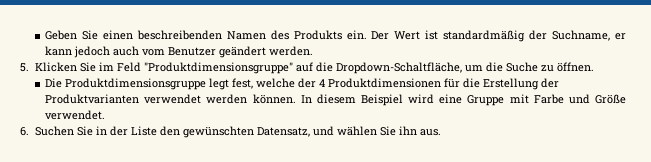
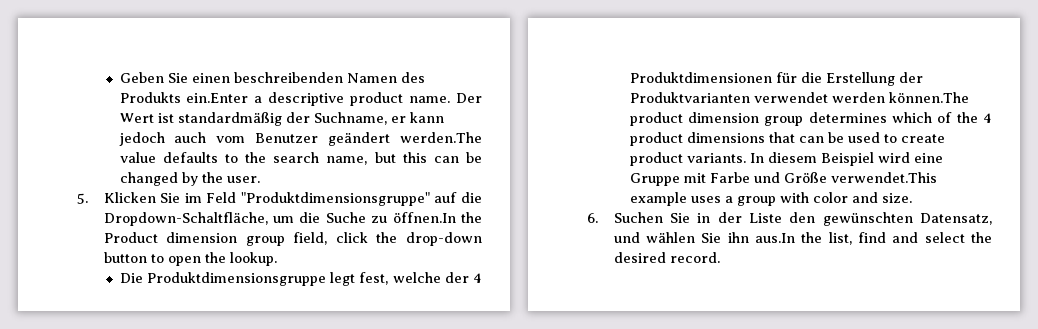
[346,30,367,40] ein. -> [186,92,451,106] ein.Enter a descriptive product name.
[269,46,314,56] werden. -> [399,132,482,143] [119,152,483,165] [119,172,260,186] werden.The value defaults to the search name, but this can be changed by the user.
[556,62,594,72] öffnen. -> [392,212,483,223] [103,232,482,246] [103,252,277,266] öffnen.In the Product dimension group field, click the drop-down button to open the lookup.
[252,94,296,104] können. -> [888,92,969,103] [629,112,992,126] [629,132,945,146] [629,152,746,166] können.The product dimension group determines which of the 4 product dimensions that can be used to create product variants.
[45,110,106,120] verwendet. -> [830,172,937,183] [629,192,912,206] verwendet.This example uses a group with color and size.
[419,129,441,136] aus. -> [754,232,992,245] [613,252,720,263] aus.In the list, find and select the desired record.

